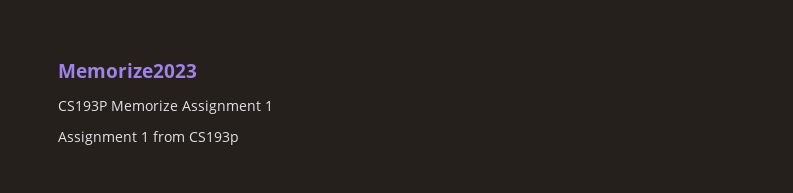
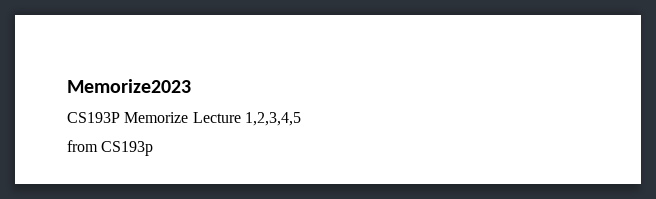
[182,100,273,114] [58,131,149,145] Assignment 1 // Assignment 1 -> [192,112,301,126] Lecture 1,2,3,4,5 //

